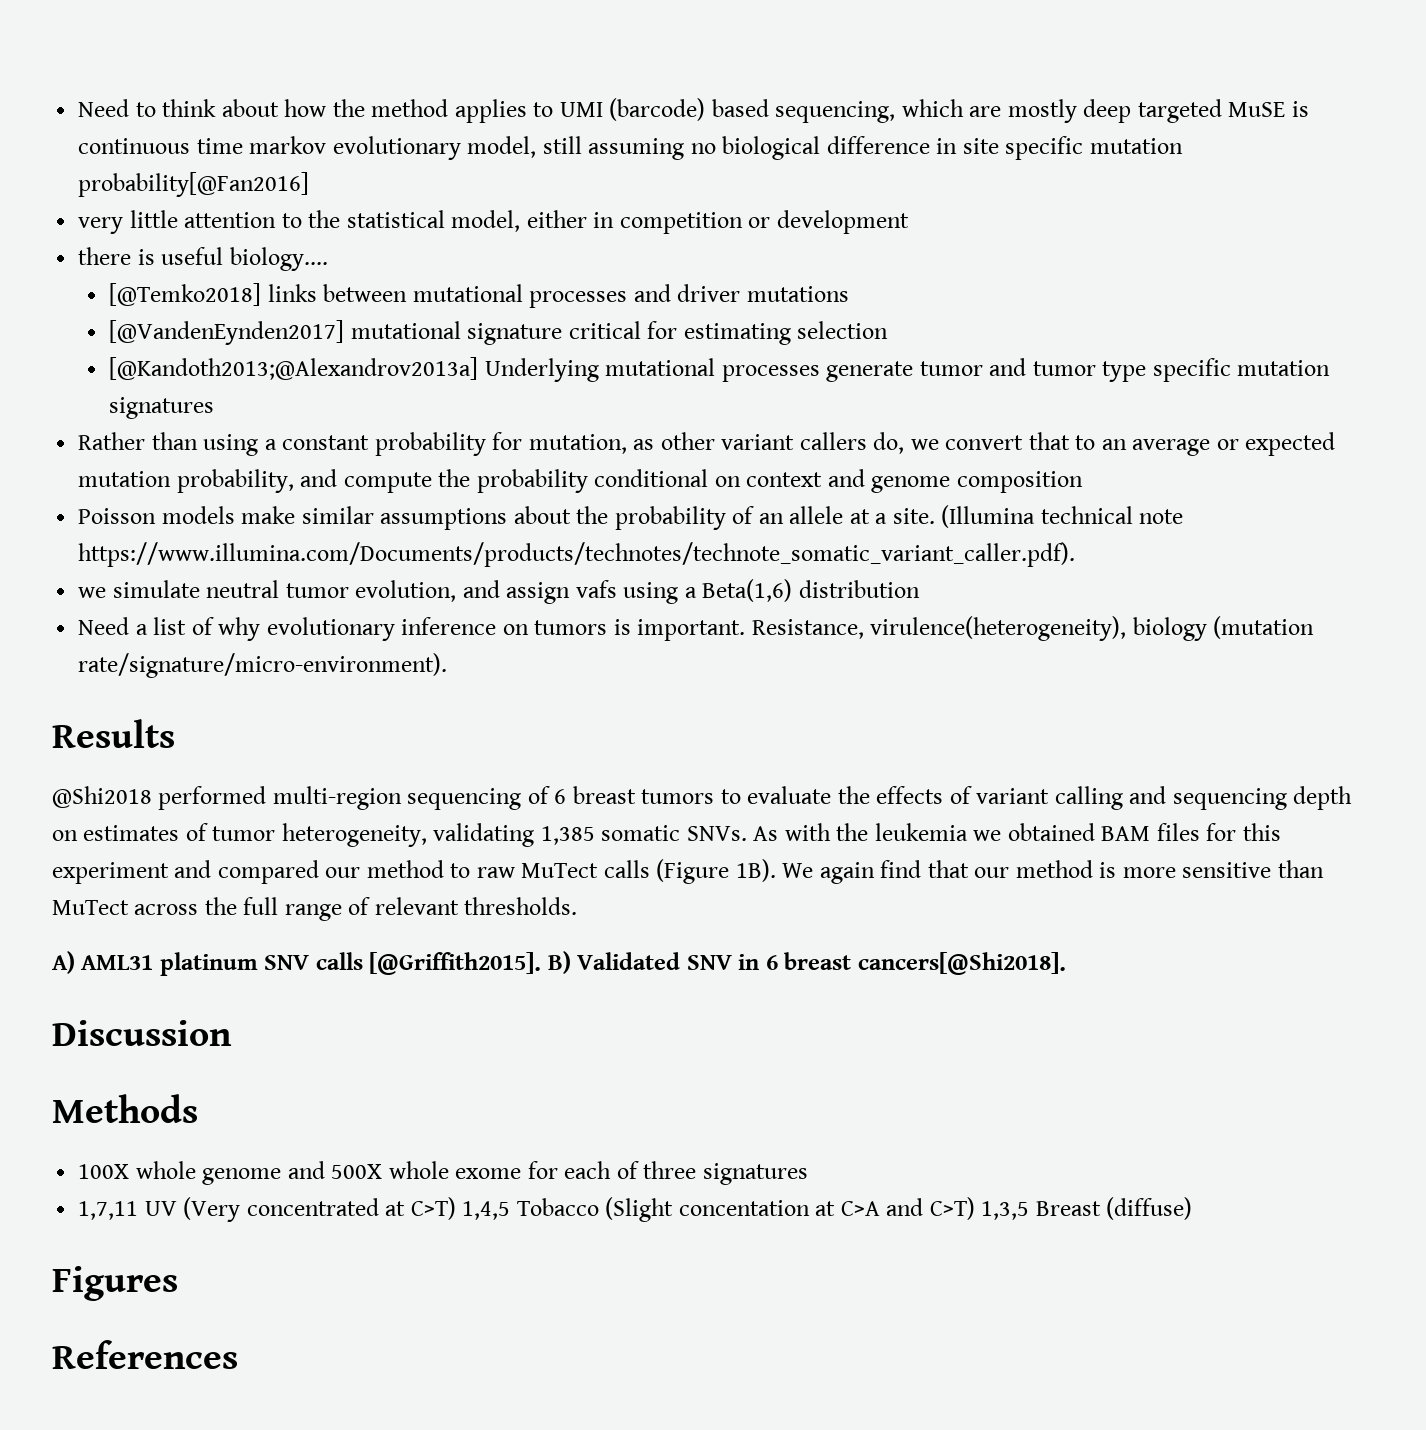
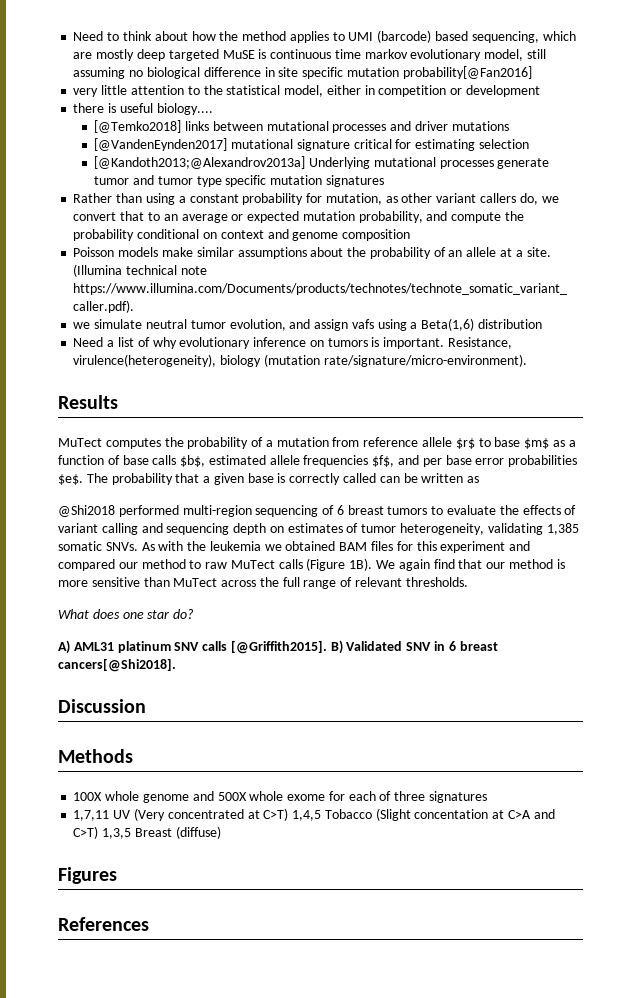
(175, 733) none -> [58,437,576,449] [58,455,578,467] [58,473,480,485] // MuTect computes the probability of a mutation from reference allele $r$ to base $m$ as a function of base calls $b$, estimated allele frequencies $f$, and per base error probabilities $e$. The probability that a given base is correctly called can be written as
(578, 906) none -> [58,609,195,619] // What does one star do?

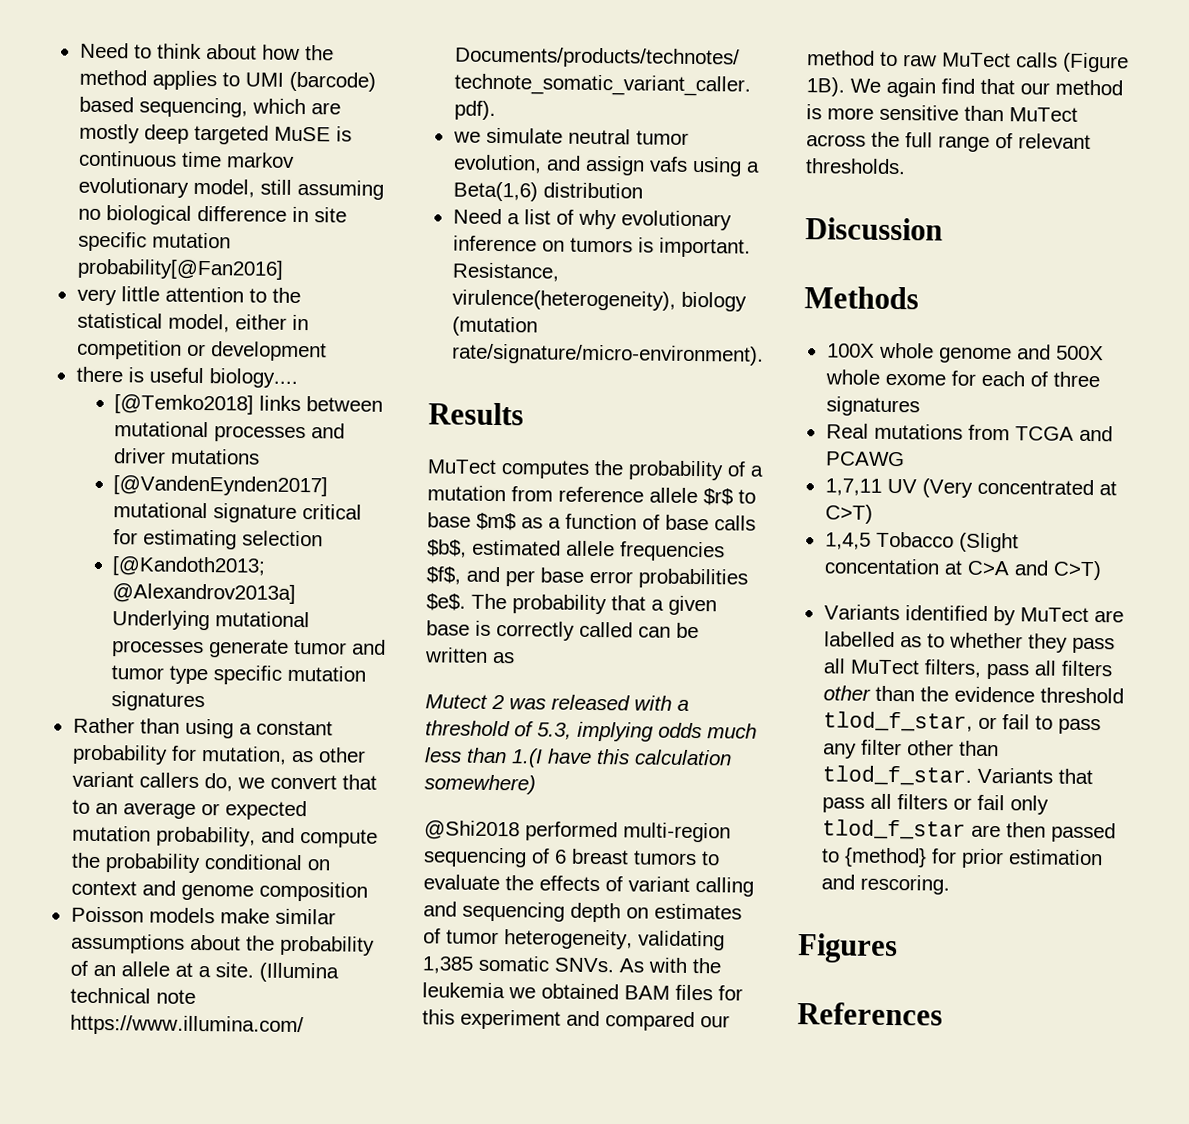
(480, 479) none -> [425,694,689,711] [425,720,757,742] [424,747,732,768] [424,774,536,795] // Mutect 2 was released with a threshold of 5.3, implying odds much less than 1.(I have this calculation somewhere)
[58,609,195,619] [58,640,498,654] [58,658,176,672] // What does one star do? // A) AML31 platinum SNV calls [@Griffith2015]. B) Validated SNV in 6 breast cancers[@Shi2018]. -> (906, 166) none
(487, 797) none -> [825,423,1113,442] [824,451,905,467] // Real mutations from TCGA and PCAWG
(289, 814) none -> (873, 514) //
[102,826,221,839] 1,3,5 Breast (diffuse) -> [823,604,1124,626] [823,631,1115,654] [822,658,1113,680] [822,685,1124,704] [822,711,1101,735] [822,739,999,759] [821,765,1093,786] [821,793,1049,815] [821,819,1116,843] [820,847,1103,869] [820,874,950,895] // Variants identified by MuTect are labelled as to whether they pass all MuTect filters, pass all filters other than the evidence threshold tlod_f_star, or fail to pass any filter other than tlod_f_star. Variants that pass all filters or fail only tlod_f_star are then passed to {method} for prior estimation and rescoring.

